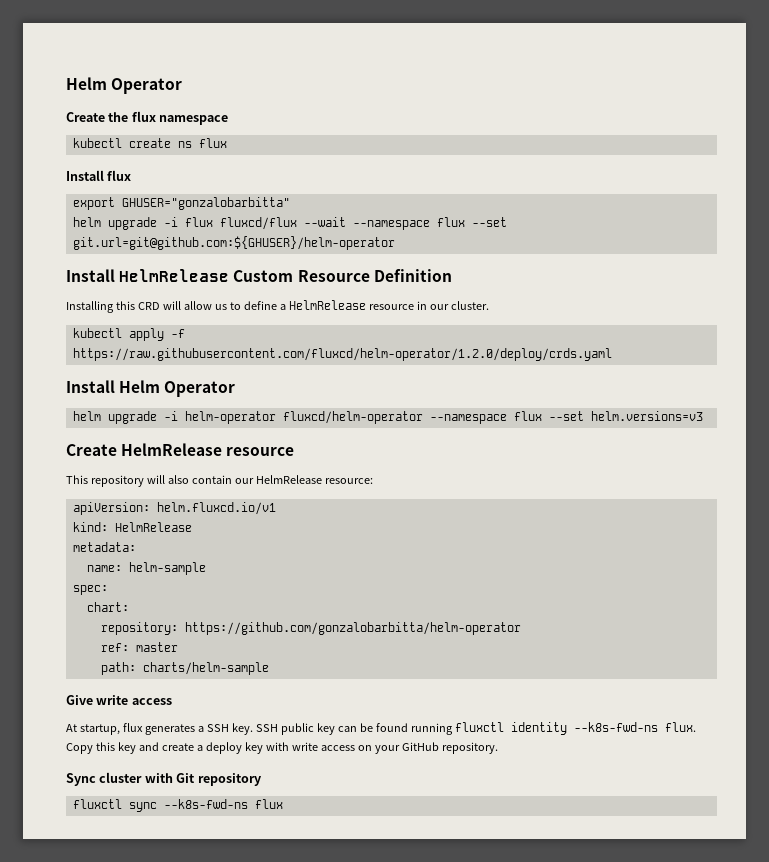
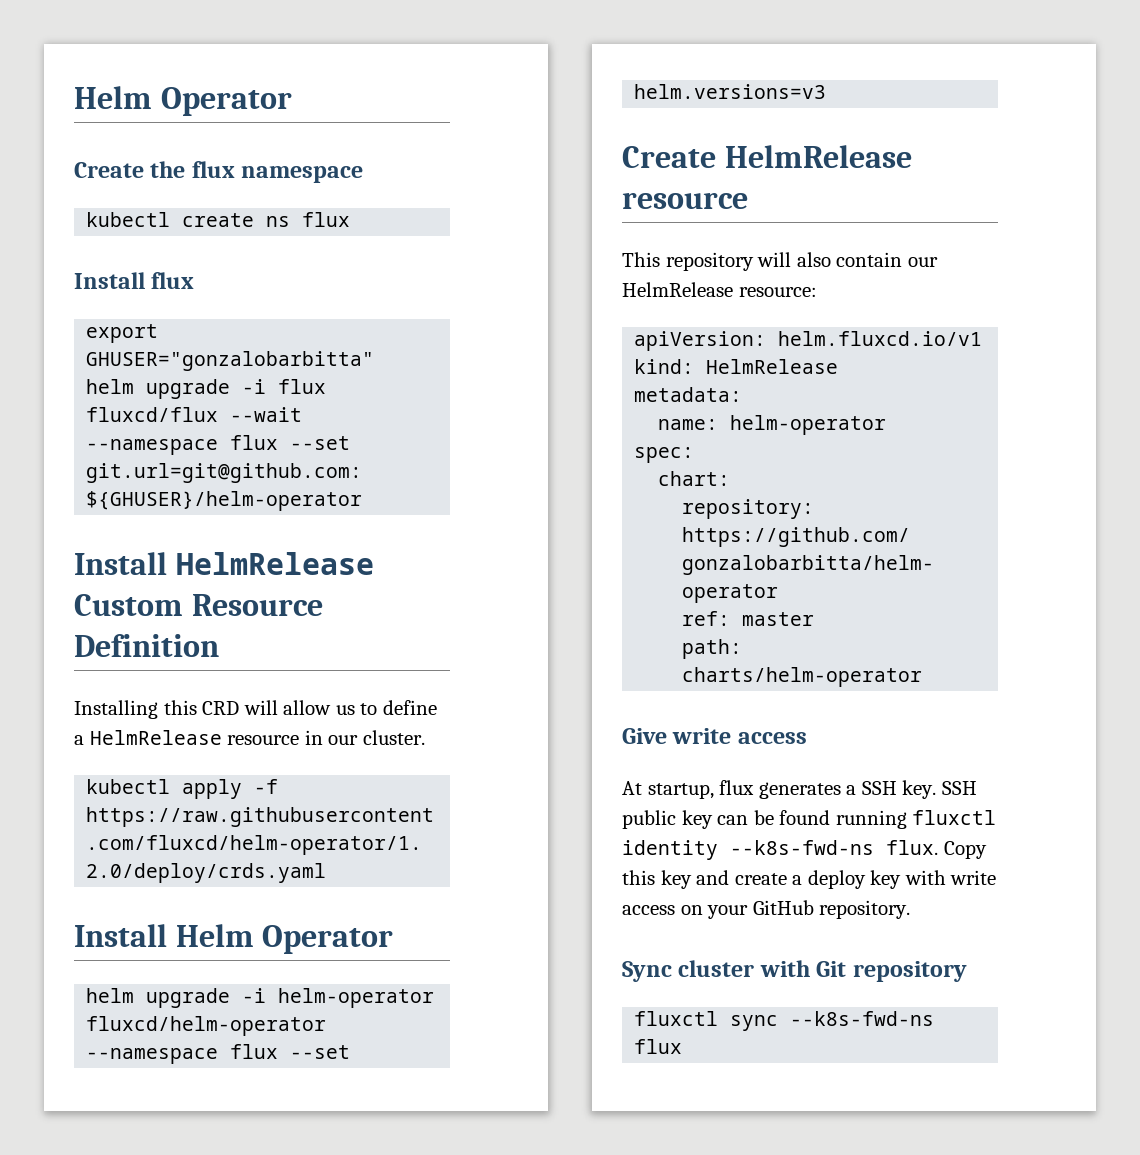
[128,562,206,575] helm-sample -> [730,415,887,435] helm-operator
[142,662,269,675] charts/helm-sample -> [682,667,923,687] charts/helm-operator

